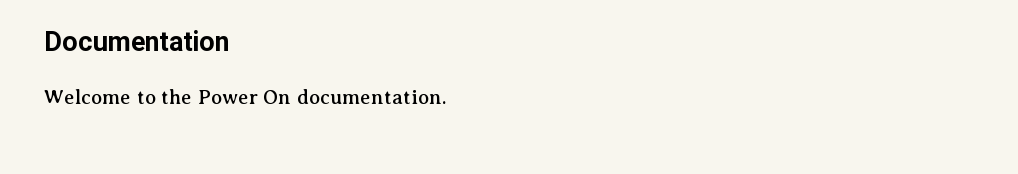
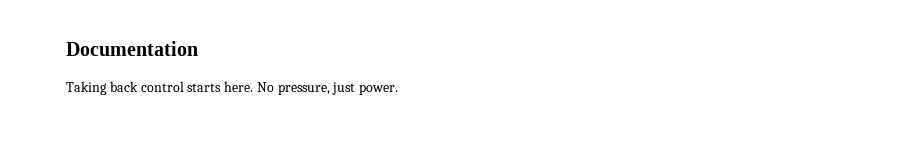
[44,89,446,104] Welcome to the Power On documentation. -> [66,81,399,95] Taking back control starts here. No pressure, just power.

